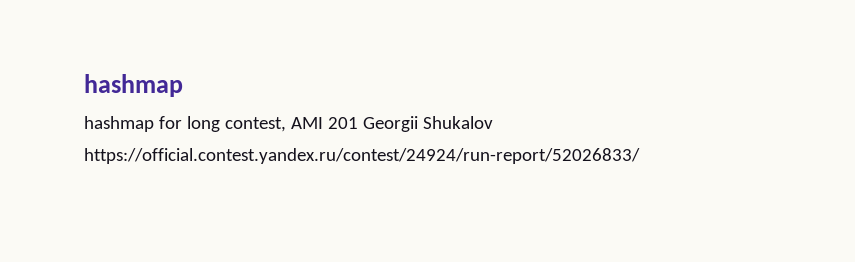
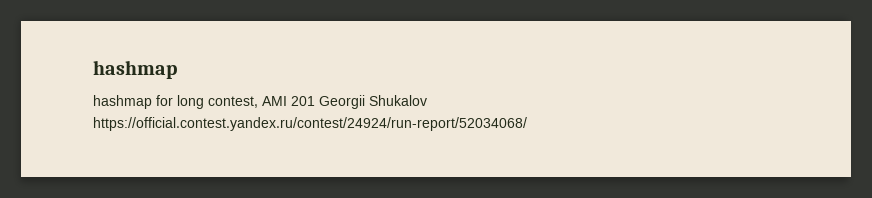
[84,148,640,164] https://official.contest.yandex.ru/contest/24924/run-report/52026833/ -> [93,117,527,131] https://official.contest.yandex.ru/contest/24924/run-report/52034068/

